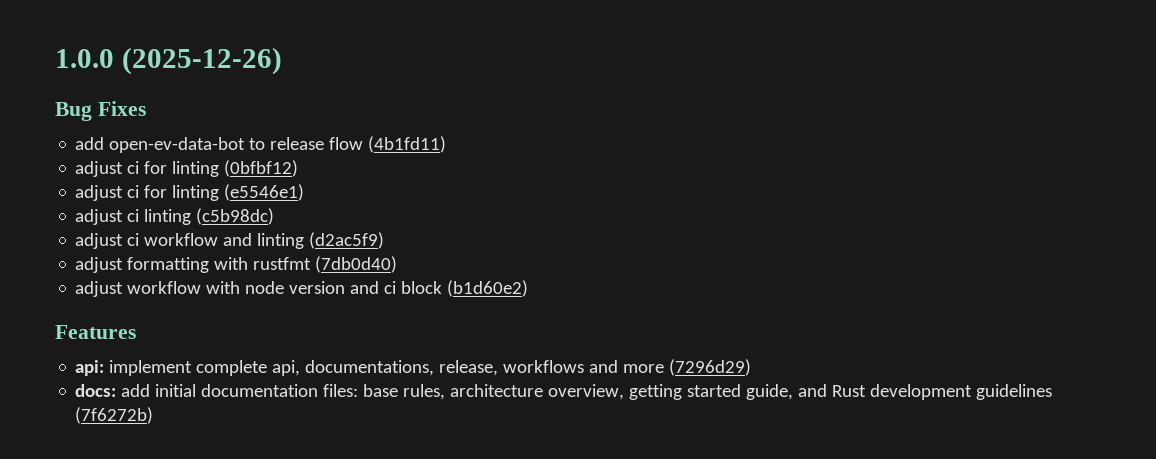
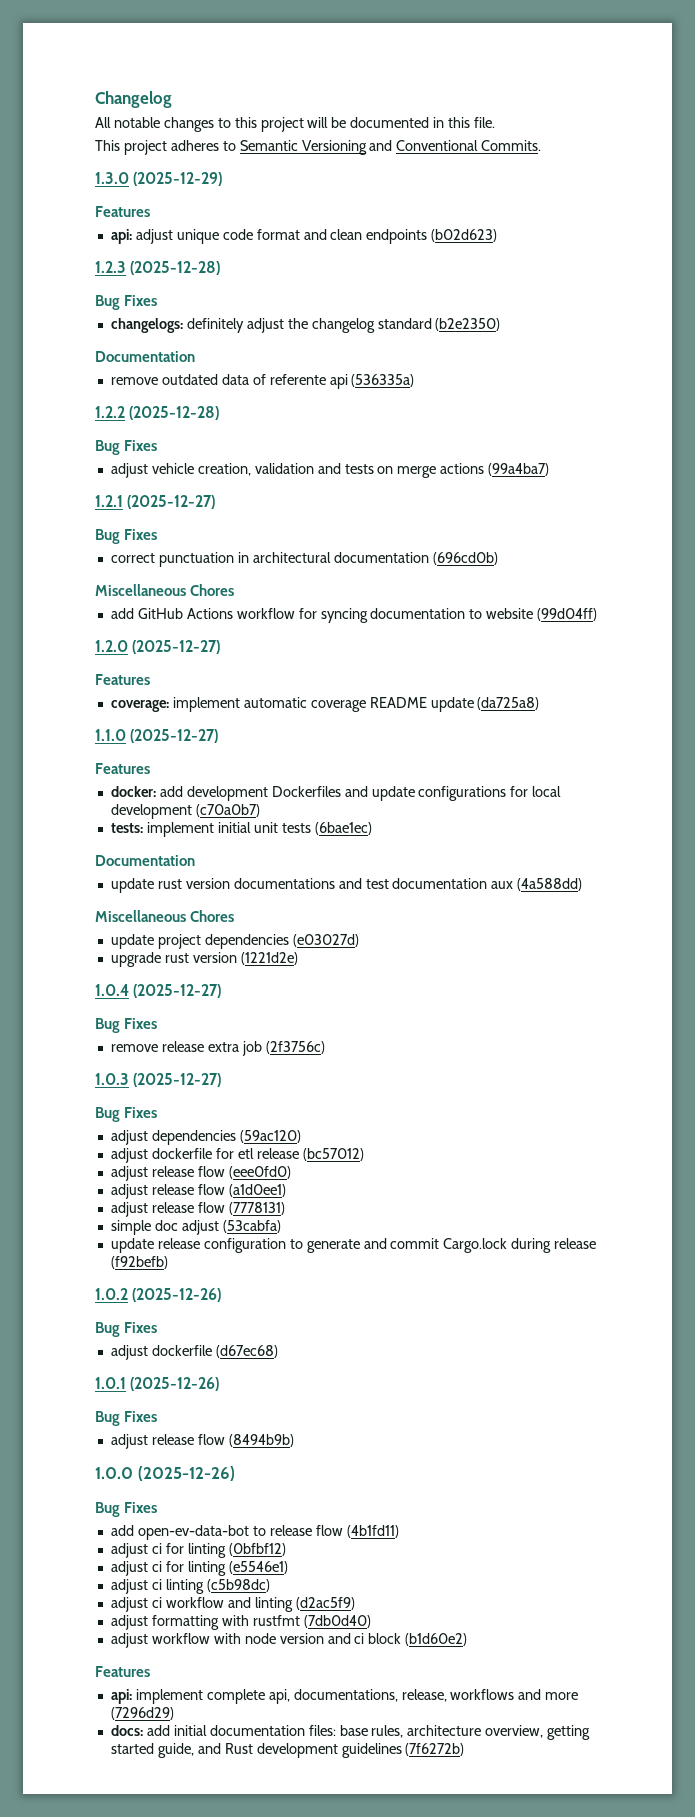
(55, 58) none -> [95,91,172,108] [95,117,496,132] [95,140,542,155] [95,172,223,186] [95,206,150,217] [110,229,498,244] [95,261,221,275] [95,295,158,310] [110,318,501,333] [95,351,195,362] [110,374,415,389] [95,406,220,420] [95,440,158,455] [110,463,550,478] [95,495,216,509] [95,529,158,544] [110,552,498,567] [95,584,235,596] [110,608,598,623] [95,640,221,654] [95,674,150,685] [110,697,540,712] [95,729,219,743] [95,763,150,774] [110,786,562,801] [110,804,260,819] [110,822,372,837] [95,855,195,866] [110,878,583,893] [95,910,235,922] [110,934,359,949] [110,952,298,967] [95,984,222,998] [95,1018,158,1033] [110,1041,325,1056] [95,1073,222,1087] [95,1107,158,1122] [110,1130,301,1145] [110,1148,364,1163] [110,1166,291,1181] [110,1184,286,1199] [110,1202,285,1217] [110,1220,281,1235] [110,1238,597,1253] [110,1256,168,1269] [95,1288,222,1302] [95,1322,158,1337] [110,1345,278,1360] [95,1377,220,1391] [95,1411,158,1426] [110,1434,294,1449] Changelog // All notable changes to this project will be documented in this file. // This project adheres to Semantic Versioning and Conventional Commits. // 1.3.0 (2025-12-29) // Features // api: adjust unique code format and clean endpoints (b02d623) // 1.2.3 (2025-12-28) // Bug Fixes // changelogs: definitely adjust the changelog standard (b2e2350) // Documentation // remove outdated data of referente api (536335a) // 1.2.2 (2025-12-28) // Bug Fixes // adjust vehicle creation, validation and tests on merge actions (99a4ba7) // 1.2.1 (2025-12-27) // Bug Fixes // correct punctuation in architectural documentation (696cd0b) // Miscellaneous Chores // add GitHub Actions workflow for syncing documentation to website (99d04ff) // 1.2.0 (2025-12-27) // Features // coverage: implement automatic coverage README update (da725a8) // 1.1.0 (2025-12-27) // Features // docker: add development Dockerfiles and update configurations for local development (c70a0b7) // tests: implement initial unit tests (6bae1ec) // Documentation // update rust version documentations and test documentation aux (4a588dd) // Miscellaneous Chores // update project dependencies (e03027d) // upgrade rust version (1221d2e) // 1.0.4 (2025-12-27) // Bug Fixes // remove release extra job (2f3756c) // 1.0.3 (2025-12-27) // Bug Fixes // adjust dependencies (59ac120) // adjust dockerfile for etl release (bc57012) // adjust release flow (eee0fd0) // adjust release flow (a1d0ee1) // adjust release flow (7778131) // simple doc adjust (53cabfa) // update release configuration to generate and commit Cargo.lock during release (f92befb) // 1.0.2 (2025-12-26) // Bug Fixes // adjust dockerfile (d67ec68) // 1.0.1 (2025-12-26) // Bug Fixes // adjust release flow (8494b9b) //

